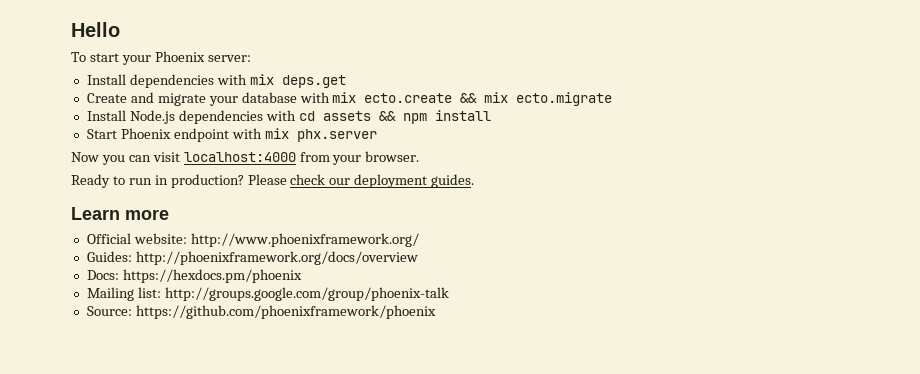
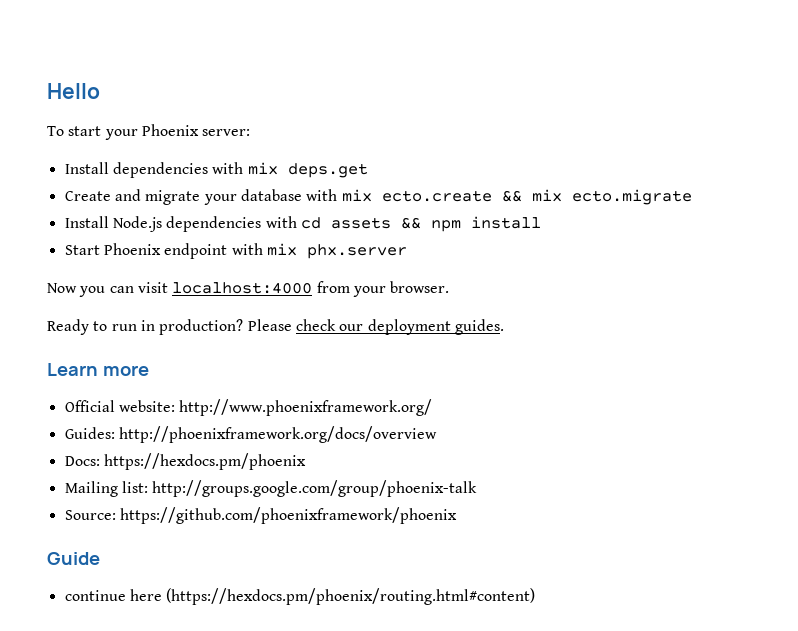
(436, 312) none -> [47,552,100,565] [64,588,536,605] // Guide // continue here (https://hexdocs.pm/phoenix/routing.html#content)

